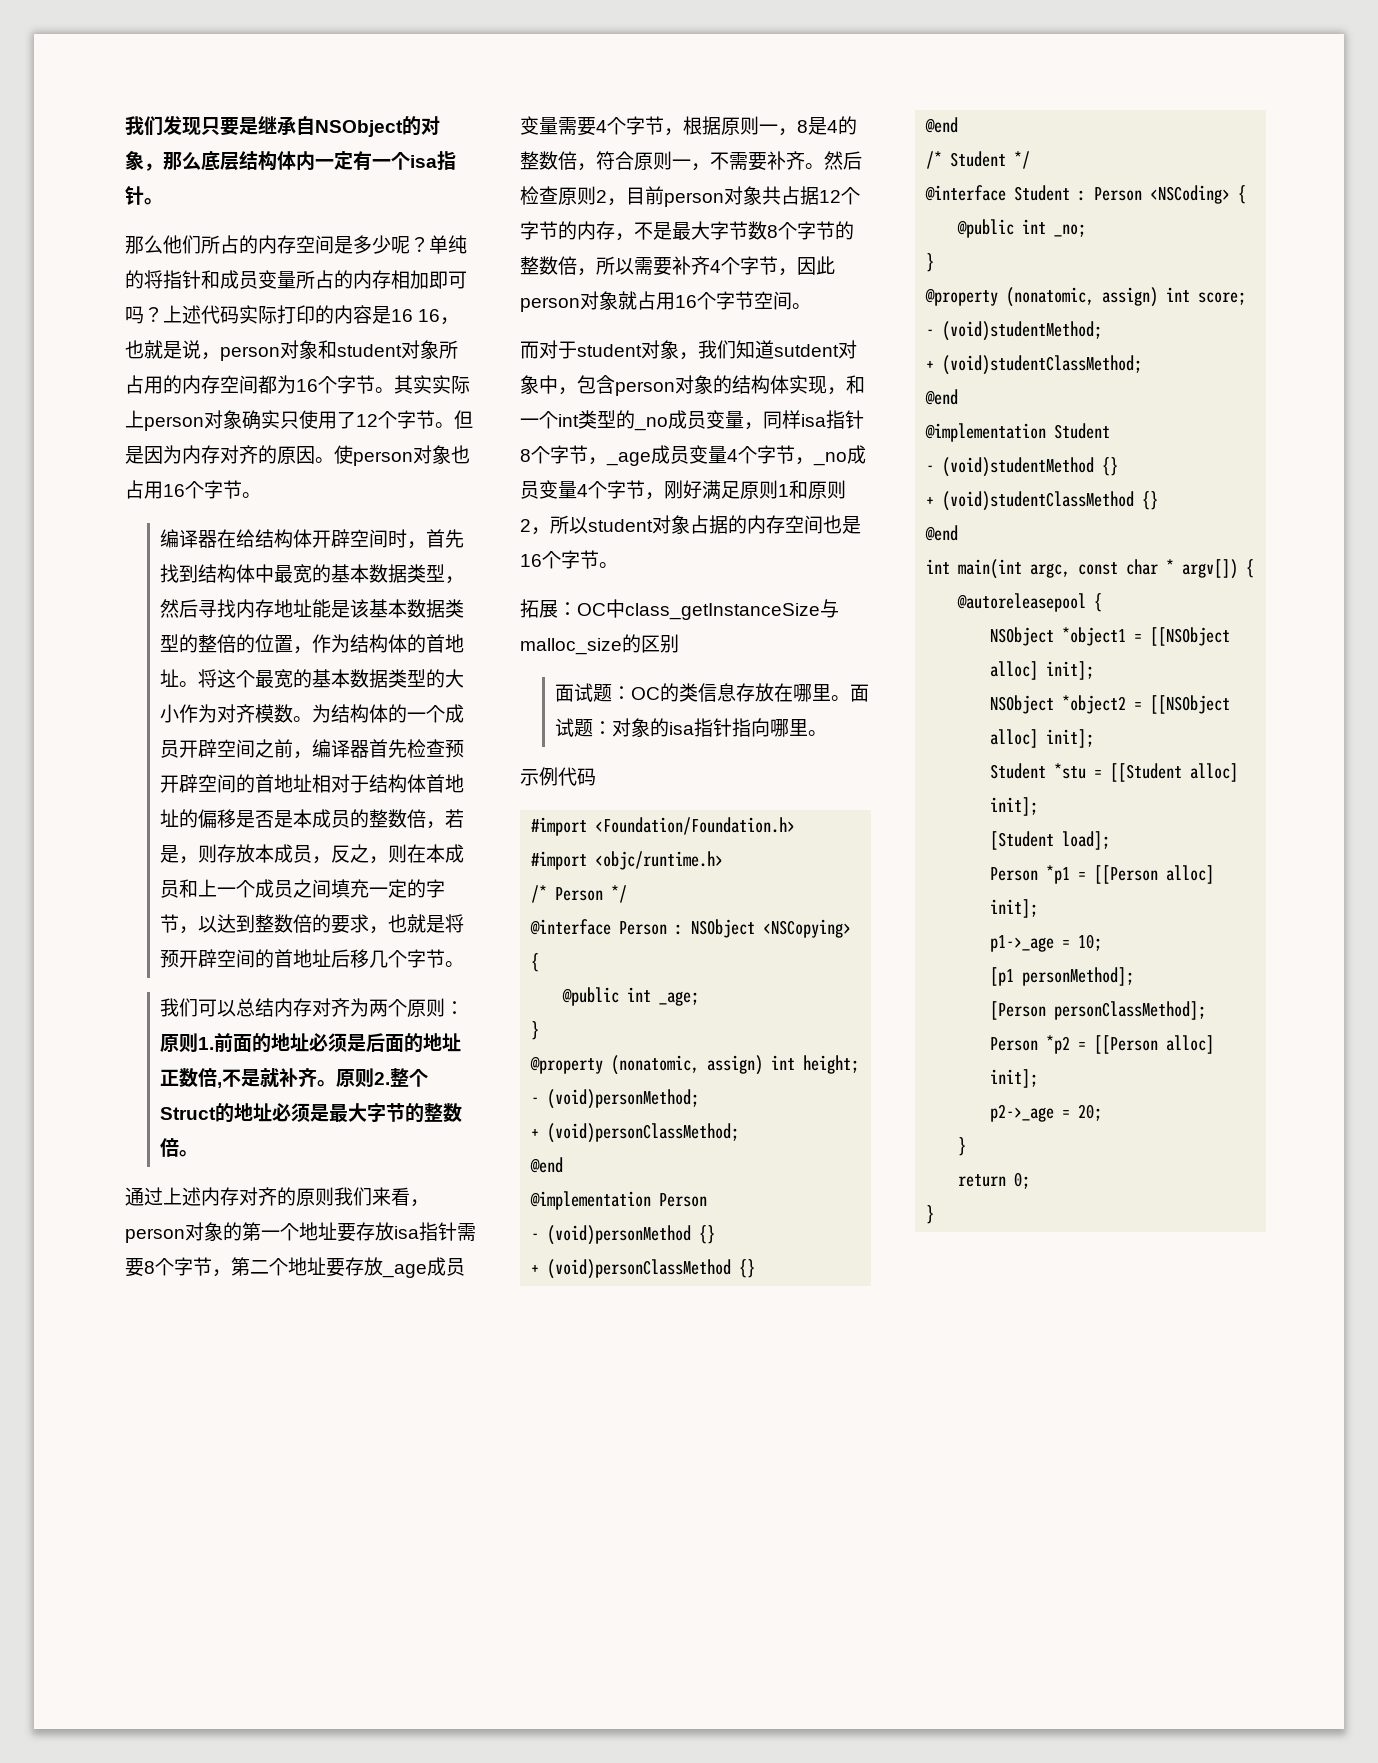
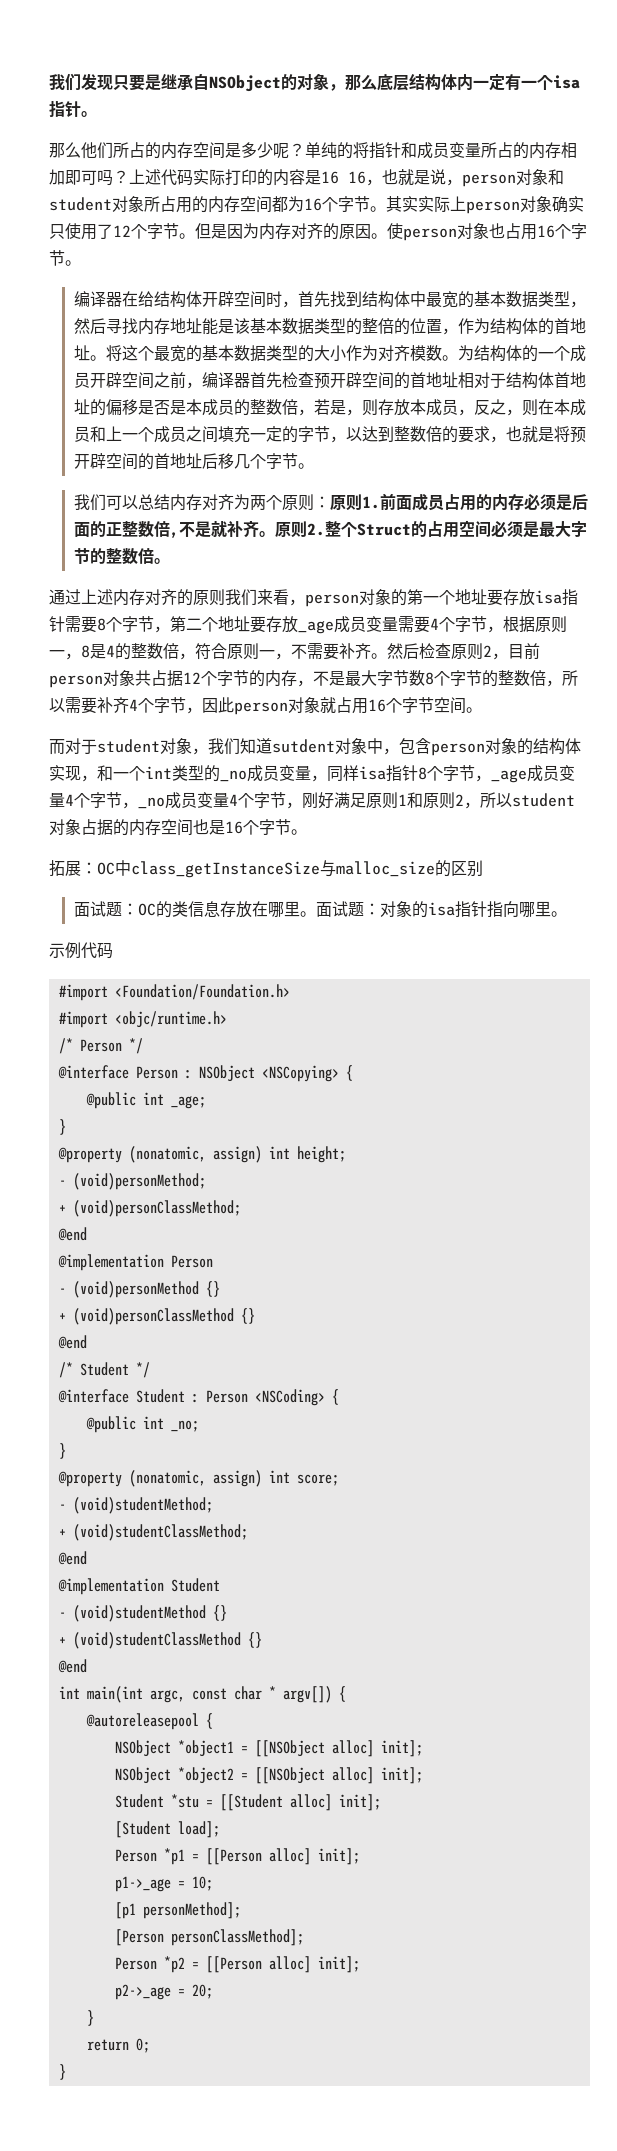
[252,1033,310,1053] 的地址 -> [411,493,524,511] 成员占用的内存
[423,1033,462,1052] [160,1069,180,1086] 地址正 -> [105,521,138,537] 正整
[234,1103,273,1122] 地址 -> [426,520,491,538] 占用空间

